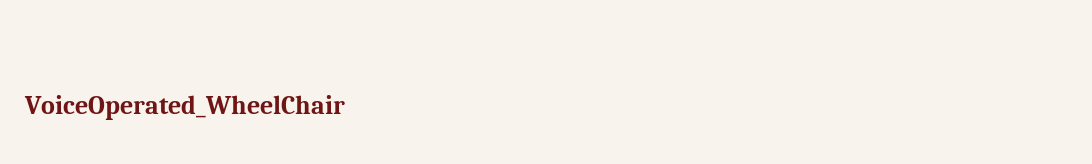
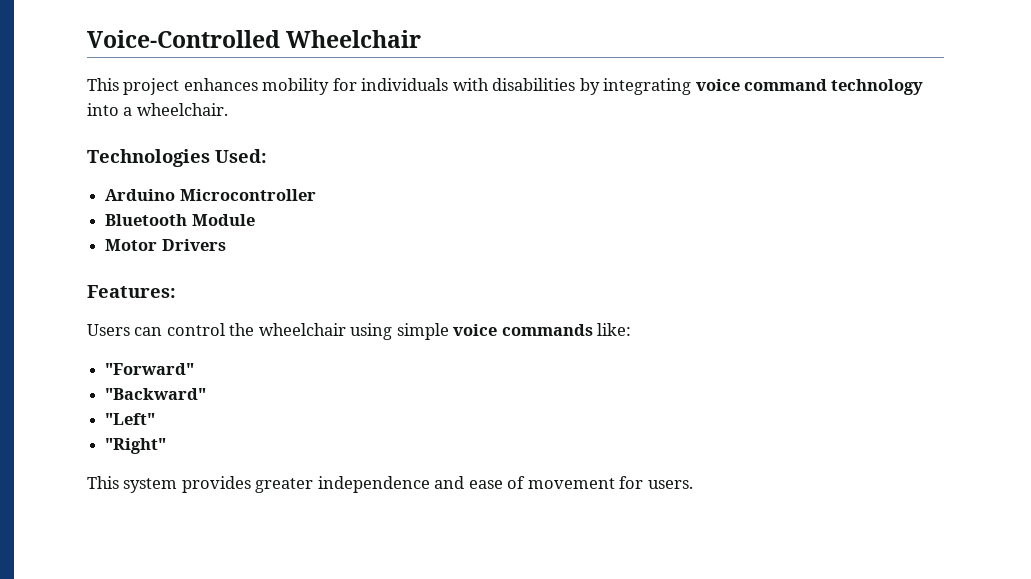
[24,95,345,120] VoiceOperated_WheelChair -> [87,30,422,48] [87,78,924,95] [87,103,228,116] [87,149,267,167] [105,189,316,201] [105,214,255,226] [105,239,226,251] [87,285,176,298] [87,323,632,340] [105,363,195,375] [105,388,207,400] [105,413,156,425] [105,438,167,454] [87,476,693,493] Voice-Controlled Wheelchair // This project enhances mobility for individuals with disabilities by integrating voice command technology into a wheelchair. // Technologies Used: // Arduino Microcontroller // Bluetooth Module // Motor Drivers // Features: // Users can control the wheelchair using simple voice commands like: // "Forward" // "Backward" // "Left" // "Right" // This system provides greater independence and ease of movement for users.

